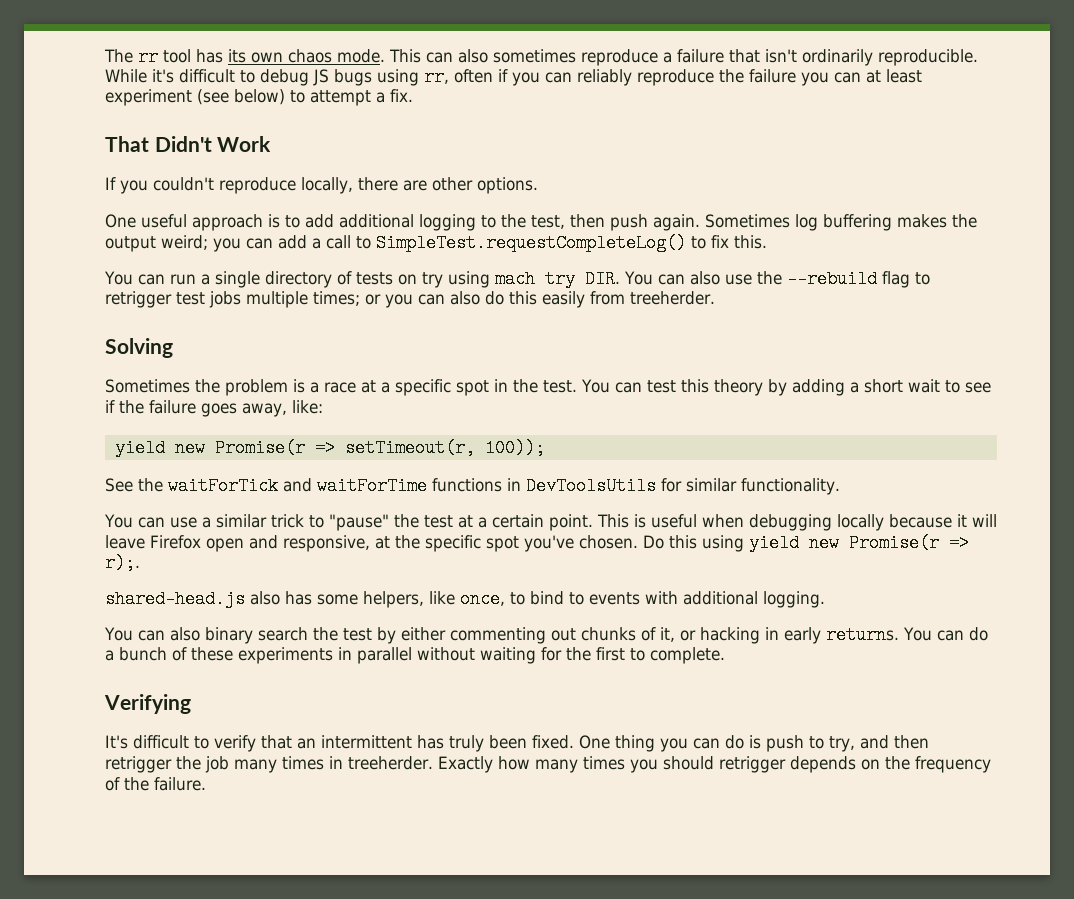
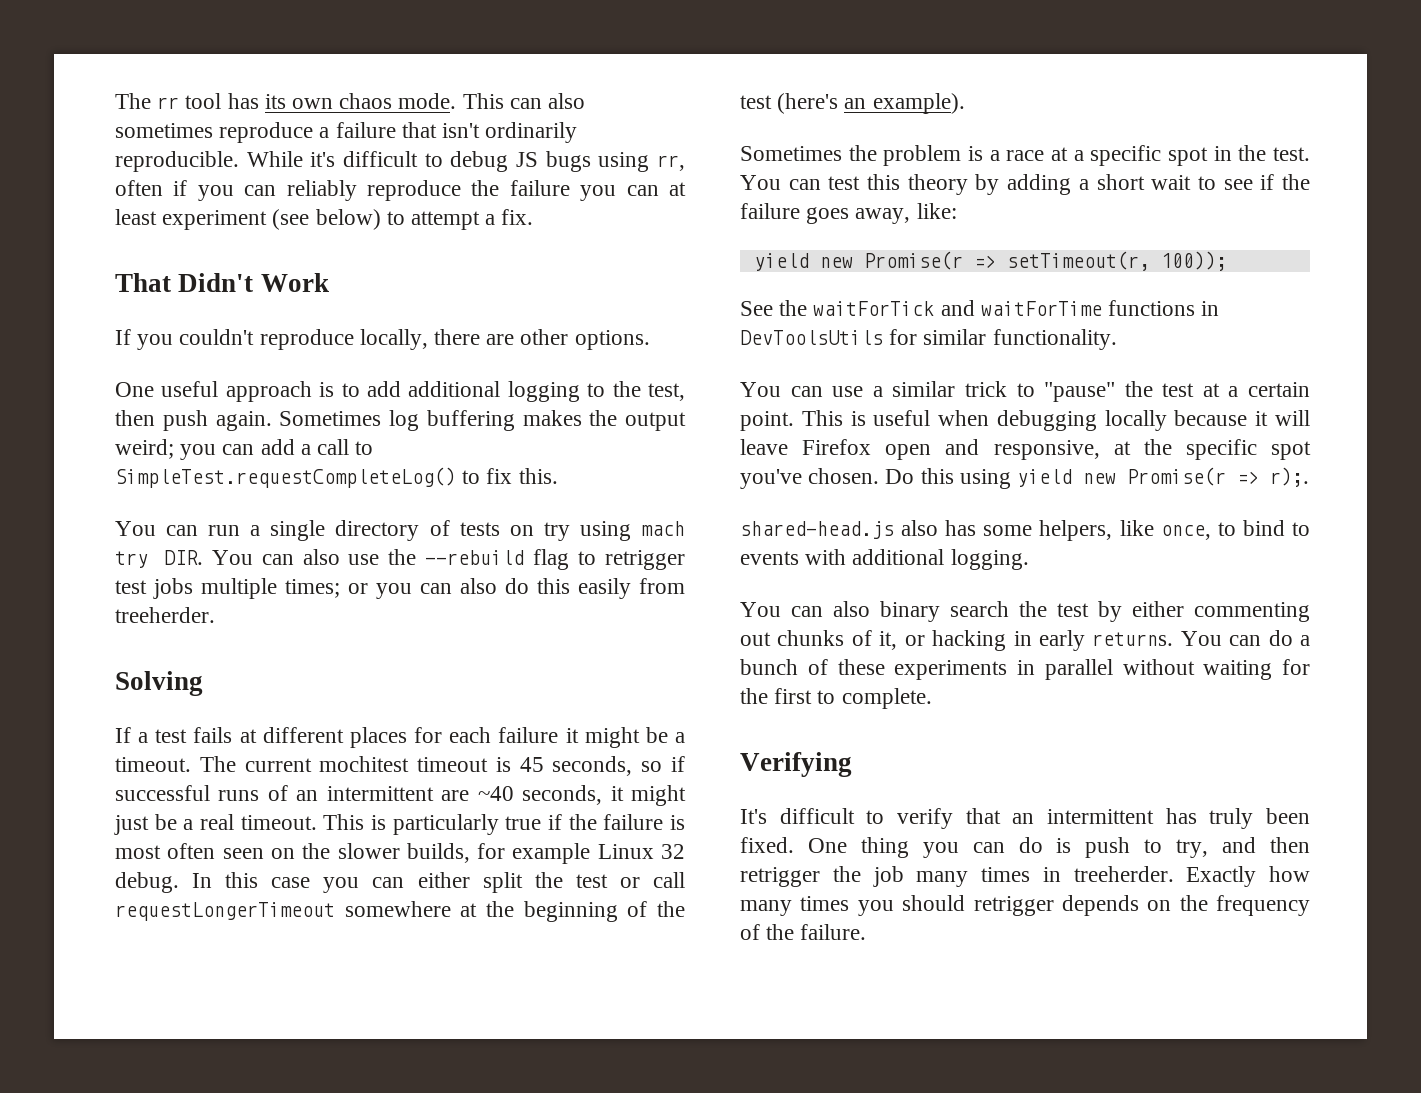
(173, 348) none -> [115,727,685,748] [115,756,686,776] [115,785,687,806] [114,814,686,835] [115,843,685,864] [115,872,685,893] [115,901,685,922] [740,93,965,114] // If a test fails at different places for each failure it might be a timeout. The current mochitest timeout is 45 seconds, so if successful runs of an intermittent are ~40 seconds, it might just be a real timeout. This is particularly true if the failure is most often seen on the slower builds, for example Linux 32 debug. In this case you can either split the test or call requestLongerTimeout somewhere at the beginning of the test (here's an example).

